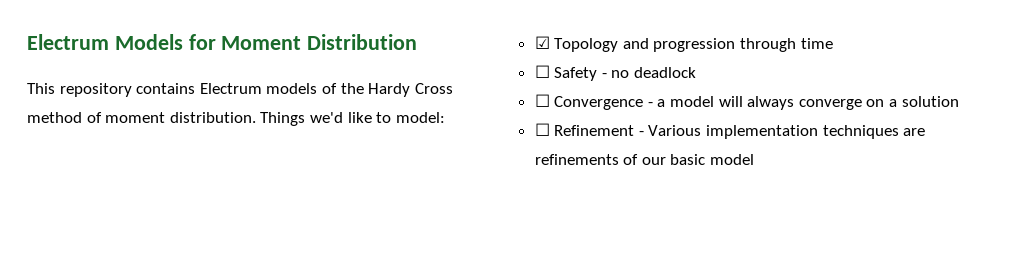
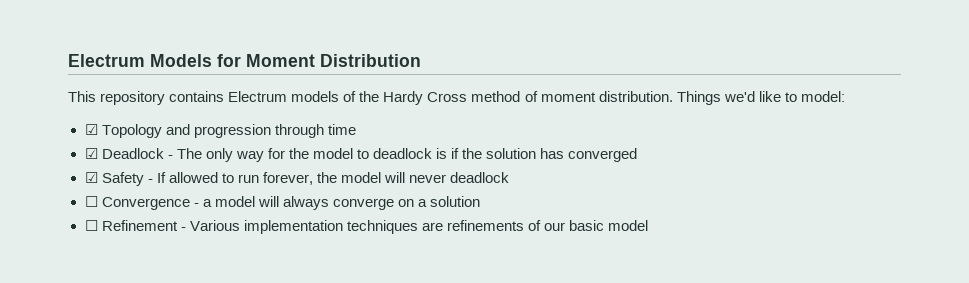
[534,65,630,81] ☐ Safety - no -> [84,148,638,162] [84,172,447,186] ☑ Deadlock - The only way for the model to deadlock is if the solution has converged // ☑ Safety - If allowed to run forever, the model will never

